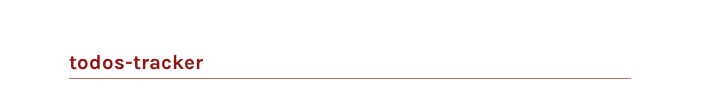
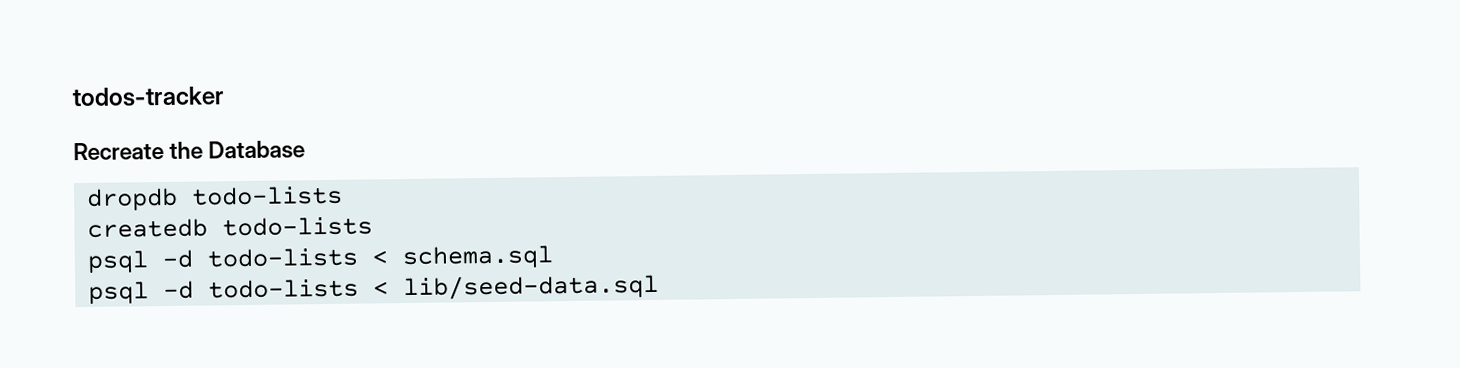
(203, 62) none -> [73,140,306,161] [86,185,343,211] [86,216,373,238] [86,245,554,273] [87,273,659,304] // Recreate the Database // dropdb todo-lists // createdb todo-lists // psql -d todo-lists < schema.sql // psql -d todo-lists < lib/seed-data.sql

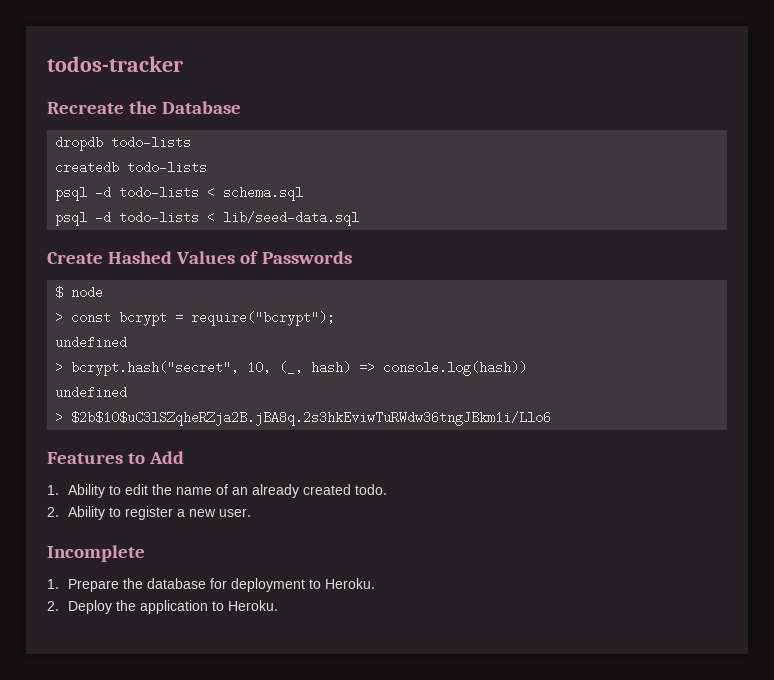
(659, 287) none -> [47,251,352,264] [55,286,104,299] [55,311,336,326] [55,336,128,349] [55,361,528,376] [55,386,128,399] [55,411,552,426] [47,451,185,464] [47,484,388,498] [47,506,252,520] [47,545,145,562] [47,578,376,592] [47,600,279,614] // Create Hashed Values of Passwords // $ node // > const bcrypt = require("bcrypt"); // undefined // > bcrypt.hash("secret", 10, (_, hash) => console.log(hash)) // undefined // > $2b$10$uC3lSZqheRZja2B.jBA8q.2s3hkEviwTuRWdw36tngJBkm1i/Llo6 // Features to Add // 1. Ability to edit the name of an already created todo. // 2. Ability to register a new user. // Incomplete // 1. Prepare the database for deployment to Heroku. // 2. Deploy the application to Heroku.

